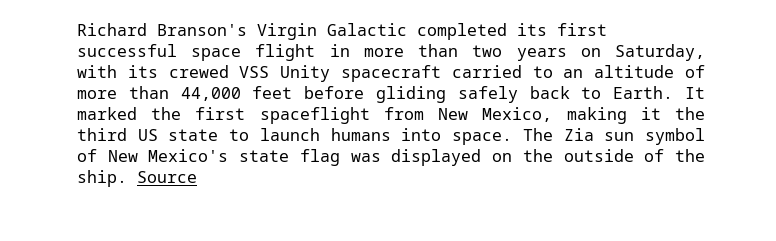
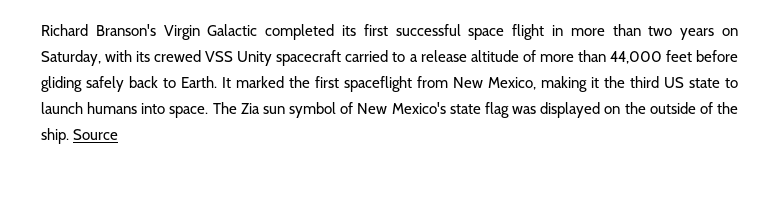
[563,69,584,78] an -> [409,50,467,62] a release

